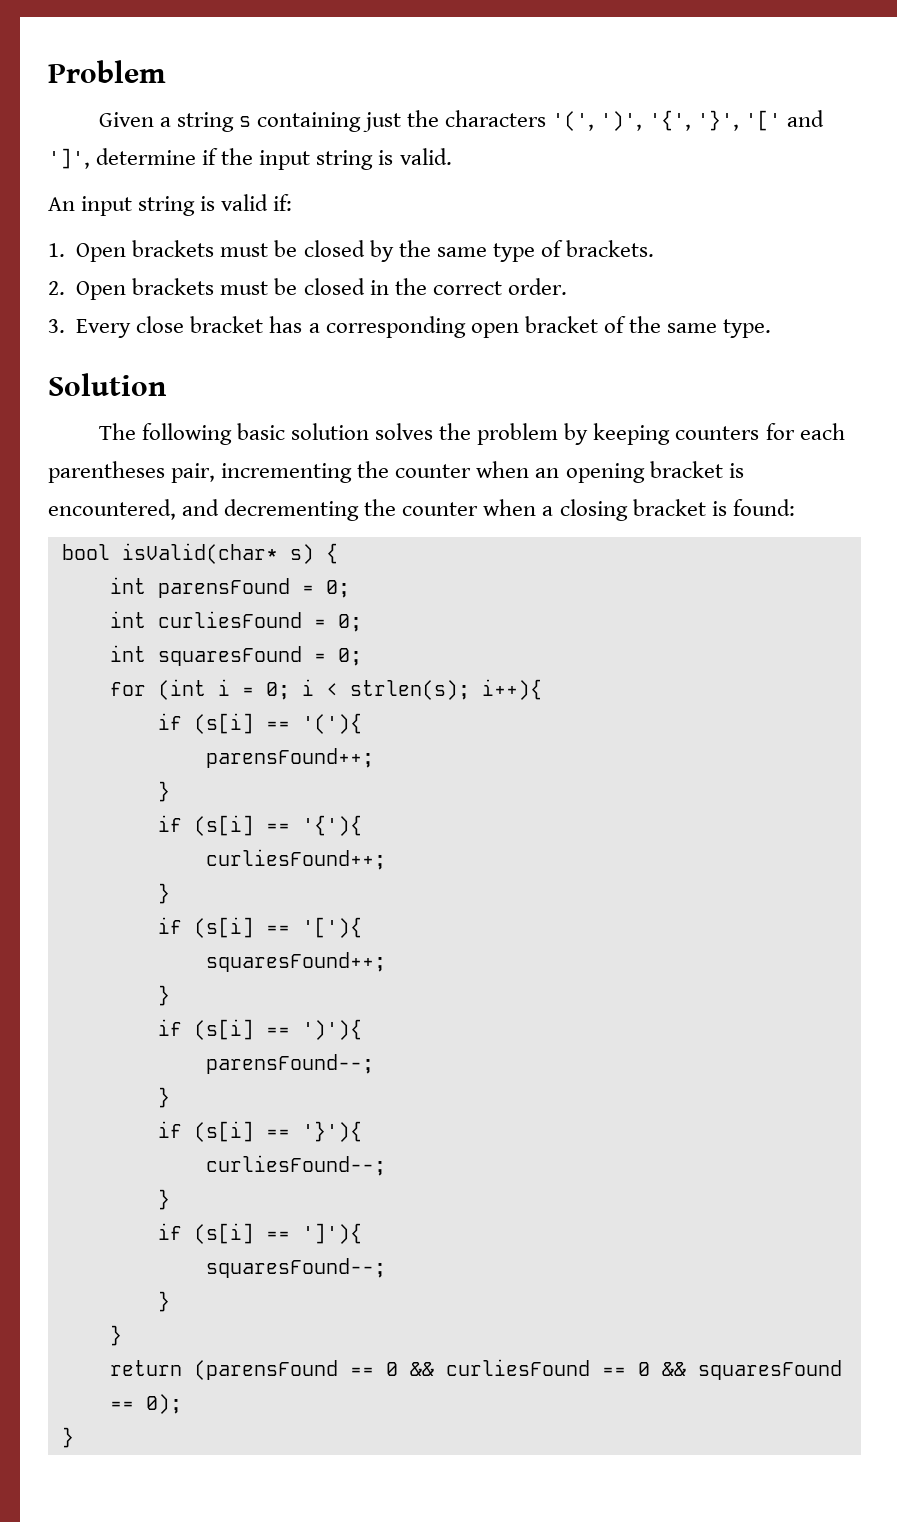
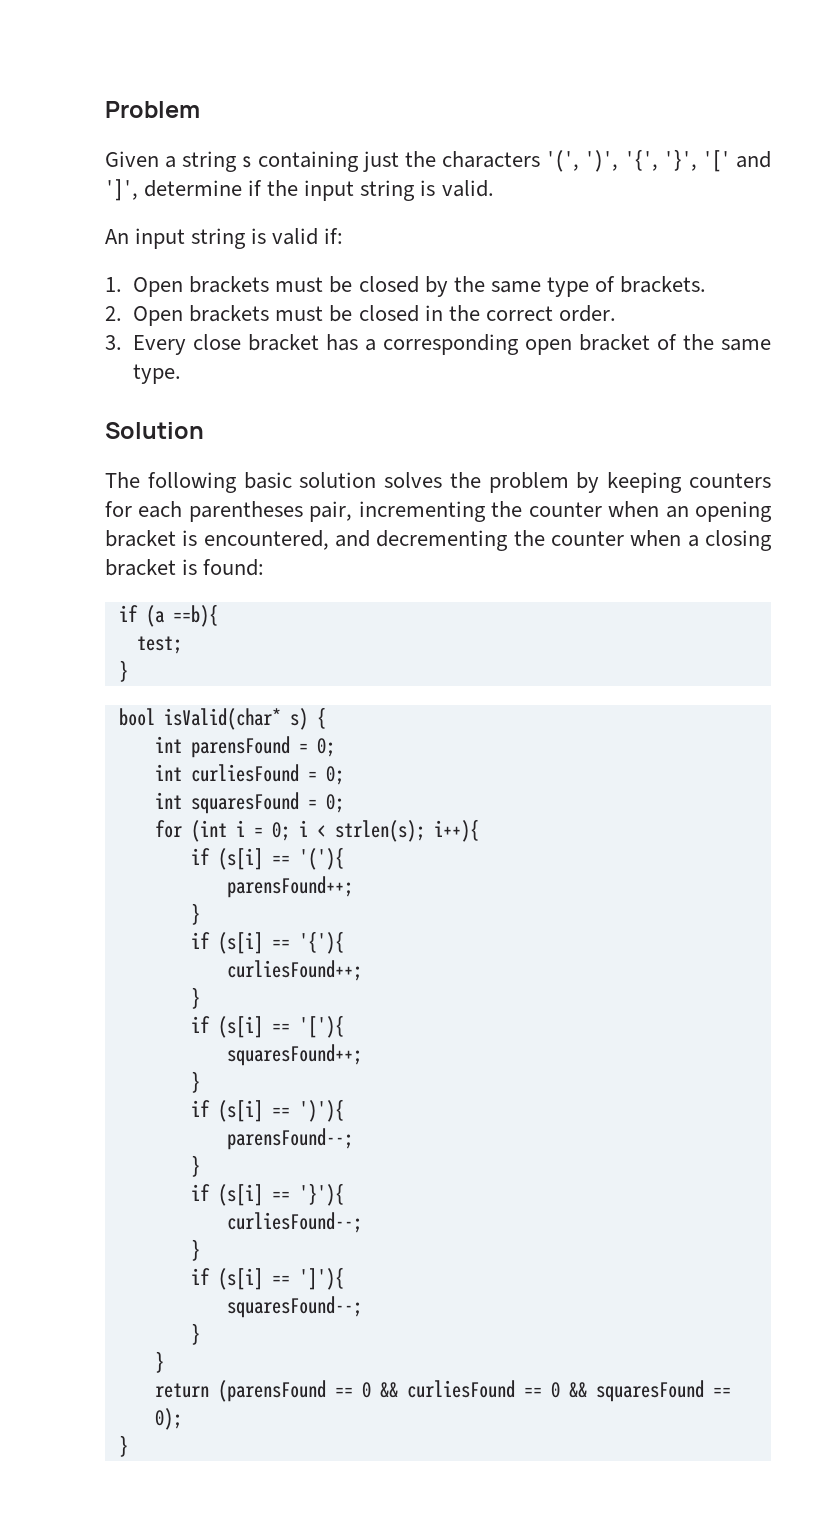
(795, 507) none -> [118,604,218,627] [136,636,182,654] [118,660,128,682] // if (a ==b){ // test; // }

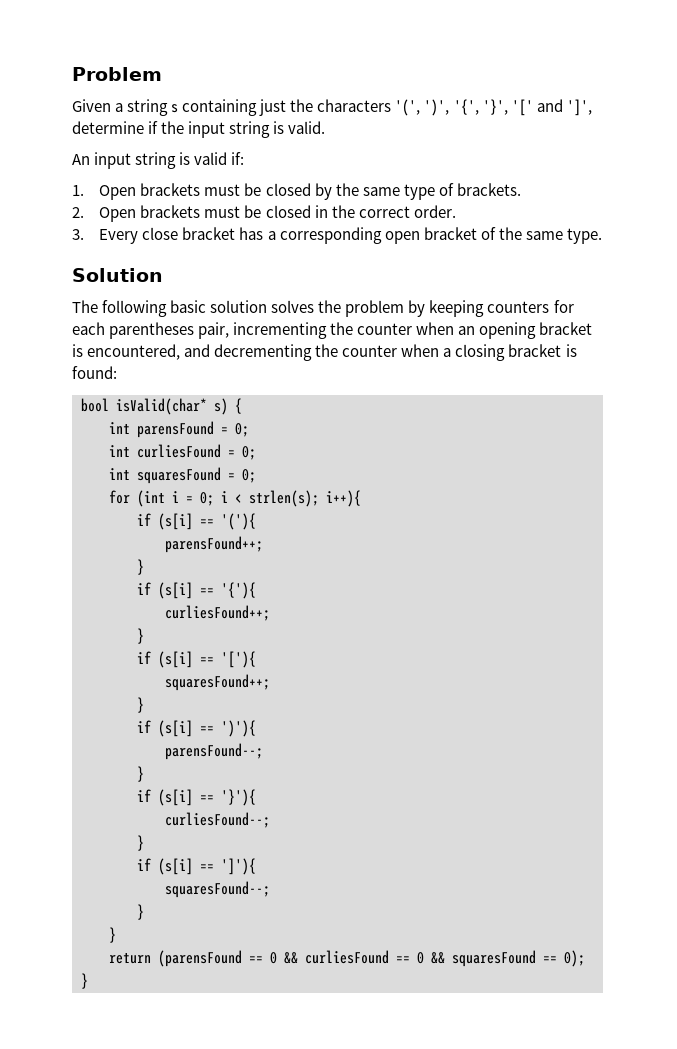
[118,604,218,627] [136,636,182,654] [118,660,128,682] // if (a ==b){ // test; // } -> (117, 372) none

